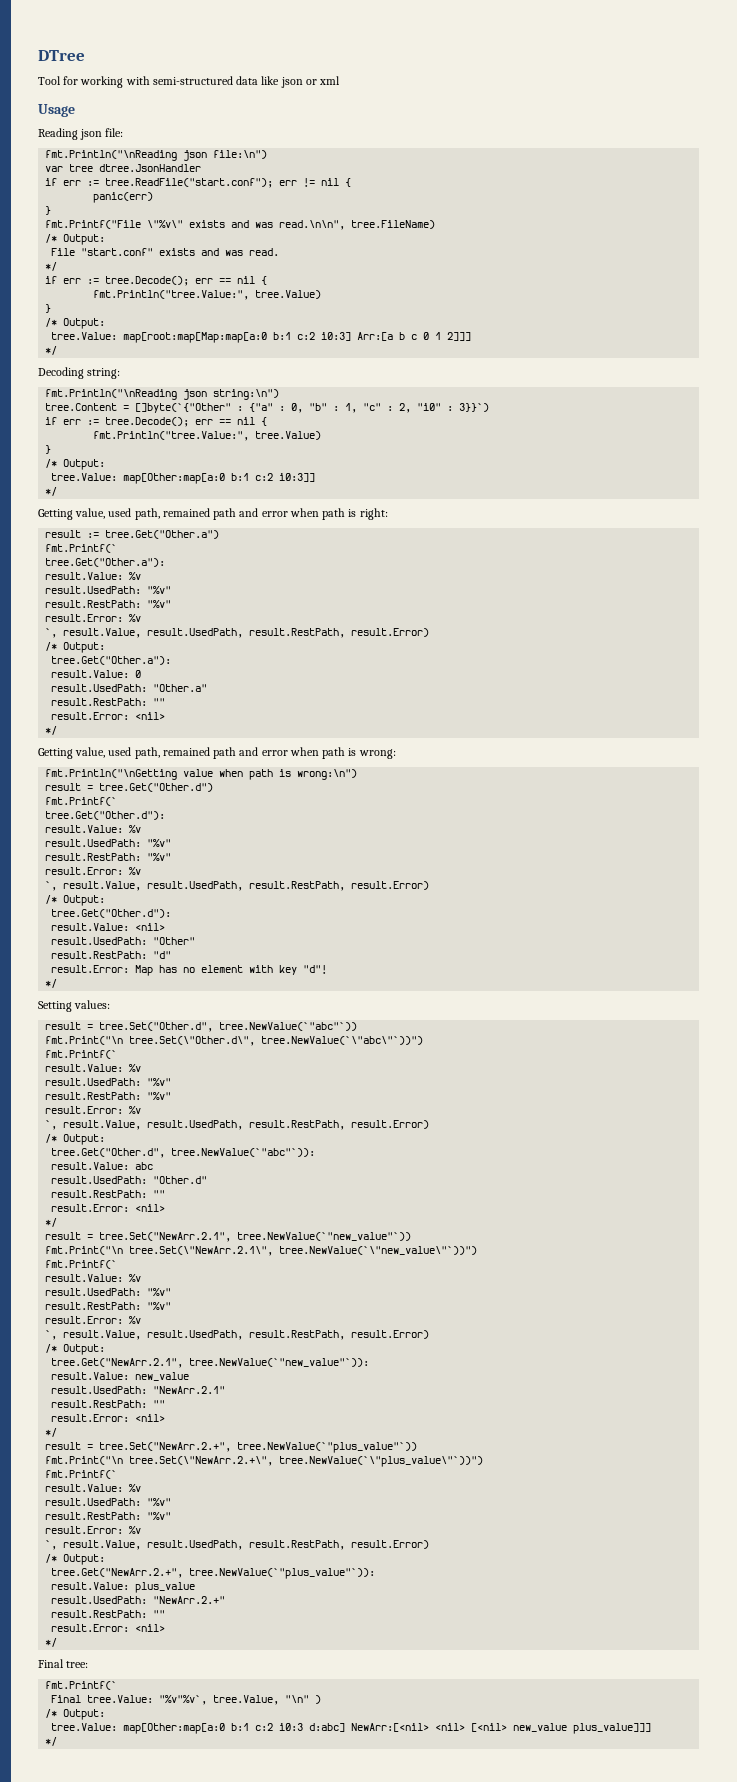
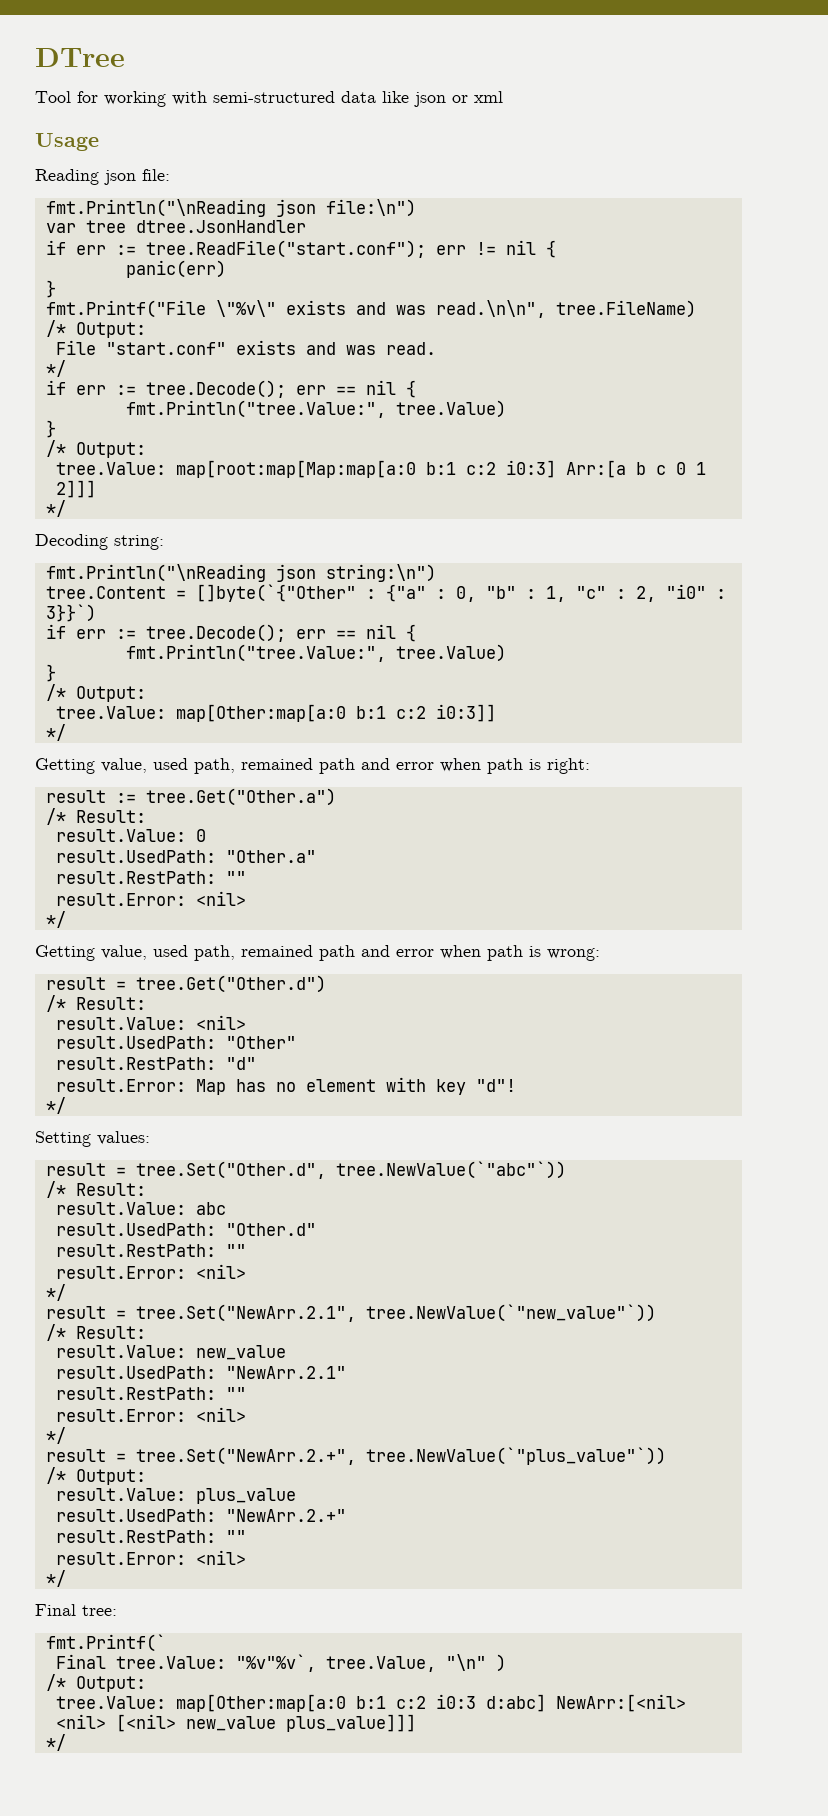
[45,544,118,553] [45,558,166,567] [45,572,142,580] [45,586,172,594] [45,600,172,608] [45,614,142,622] [45,628,430,638] [45,642,106,653] [51,656,172,665] // fmt.Printf(` // tree.Get("Other.a"): // result.Value: %v // result.UsedPath: "%v" // result.RestPath: "%v" // result.Error: %v // `, result.Value, result.UsedPath, result.RestPath, result.Error) // /* Output: // tree.Get("Other.a"): -> [45,808,146,825] // /* Result:
[45,769,358,780] [45,783,214,792] [45,797,118,806] [45,811,166,820] [45,825,142,833] [45,839,172,847] [45,853,172,861] [45,867,142,875] [45,881,430,891] [45,895,106,906] [51,909,172,918] fmt.Println("\nGetting value when path is wrong:\n") // result = tree.Get("Other.d") // fmt.Printf(` // tree.Get("Other.d"): // result.Value: %v // result.UsedPath: "%v" // result.RestPath: "%v" // result.Error: %v // `, result.Value, result.UsedPath, result.RestPath, result.Error) // /* Output: // tree.Get("Other.d"): -> [45,975,326,993] [45,995,146,1012] result = tree.Get("Other.d") // /* Result:
[45,1036,424,1046] [45,1050,118,1059] [45,1064,142,1072] [45,1078,172,1086] [45,1092,172,1100] [45,1106,142,1114] [45,1120,430,1130] [45,1134,106,1145] [51,1148,316,1158] fmt.Print("\n tree.Set(\"Other.d\", tree.NewValue(`\"abc\"`))") // fmt.Printf(` // result.Value: %v // result.UsedPath: "%v" // result.RestPath: "%v" // result.Error: %v // `, result.Value, result.UsedPath, result.RestPath, result.Error) // /* Output: // tree.Get("Other.d", tree.NewValue(`"abc"`)): -> [45,1181,146,1198] /* Result:
[45,1246,478,1256] [45,1260,118,1269] [45,1274,142,1282] [45,1288,172,1296] [45,1302,172,1310] [45,1316,142,1324] [45,1330,430,1340] [45,1344,106,1355] [51,1358,370,1368] fmt.Print("\n tree.Set(\"NewArr.2.1\", tree.NewValue(`\"new_value\"`))") // fmt.Printf(` // result.Value: %v // result.UsedPath: "%v" // result.RestPath: "%v" // result.Error: %v // `, result.Value, result.UsedPath, result.RestPath, result.Error) // /* Output: // tree.Get("NewArr.2.1", tree.NewValue(`"new_value"`)): -> [45,1324,146,1341] /* Result:
[45,1456,484,1467] [45,1470,118,1479] [45,1484,142,1492] [45,1498,172,1506] [45,1512,172,1520] [45,1526,142,1534] [45,1540,430,1550] [45,1554,106,1565] [51,1568,376,1579] // fmt.Print("\n tree.Set(\"NewArr.2.+\", tree.NewValue(`\"plus_value\"`))") // fmt.Printf(` // result.Value: %v // result.UsedPath: "%v" // result.RestPath: "%v" // result.Error: %v // `, result.Value, result.UsedPath, result.RestPath, result.Error) // /* Output: // tree.Get("NewArr.2.+", tree.NewValue(`"plus_value"`)): -> [45,1467,146,1485] // /* Output:

